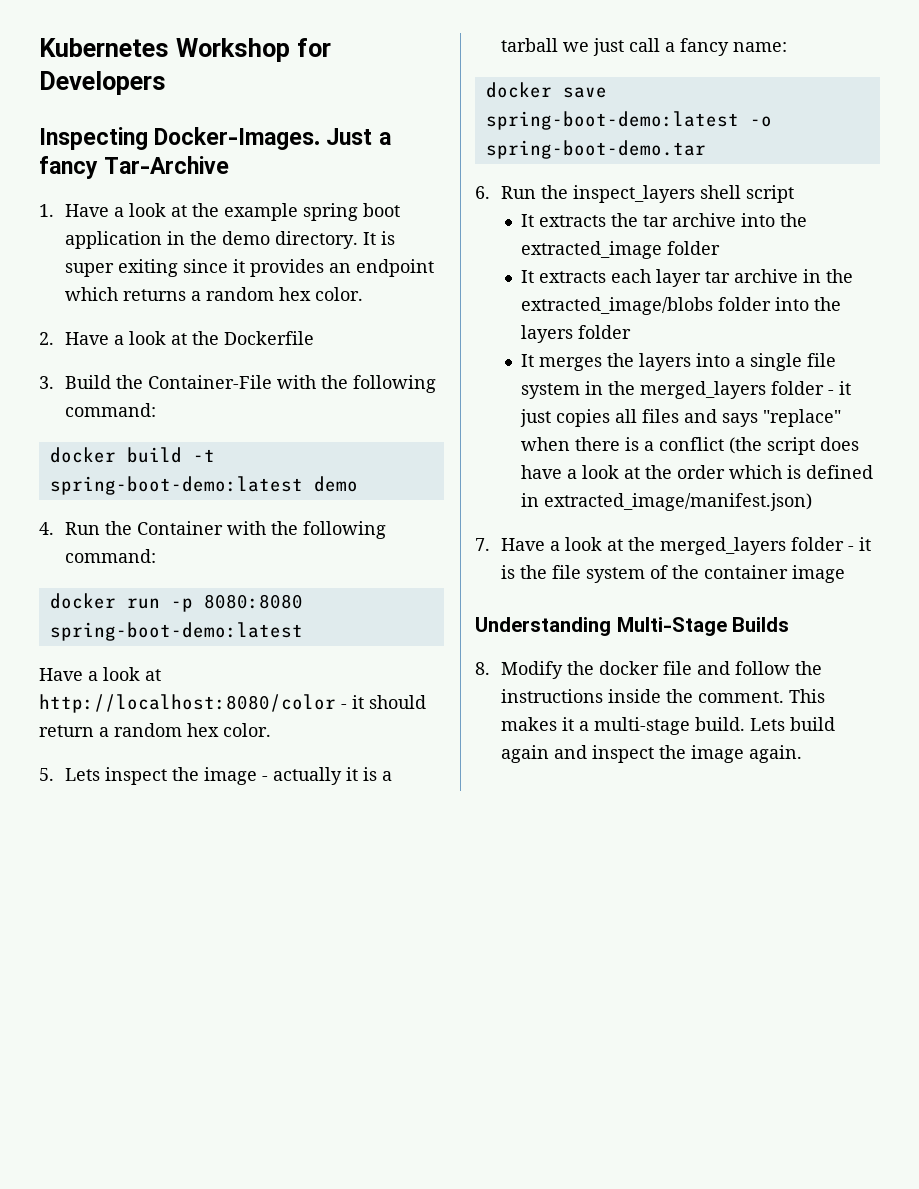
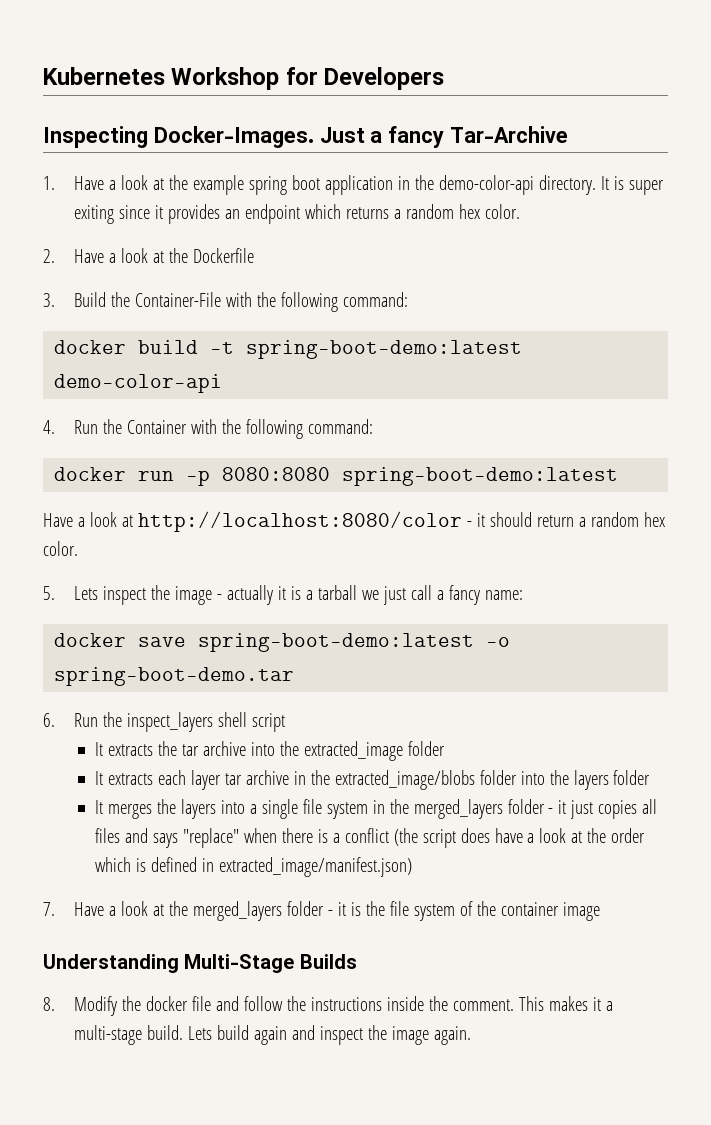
[222,231,271,245] demo -> [439,175,535,195] demo-color-api
[313,476,358,492] demo -> [54,374,223,393] demo-color-api

